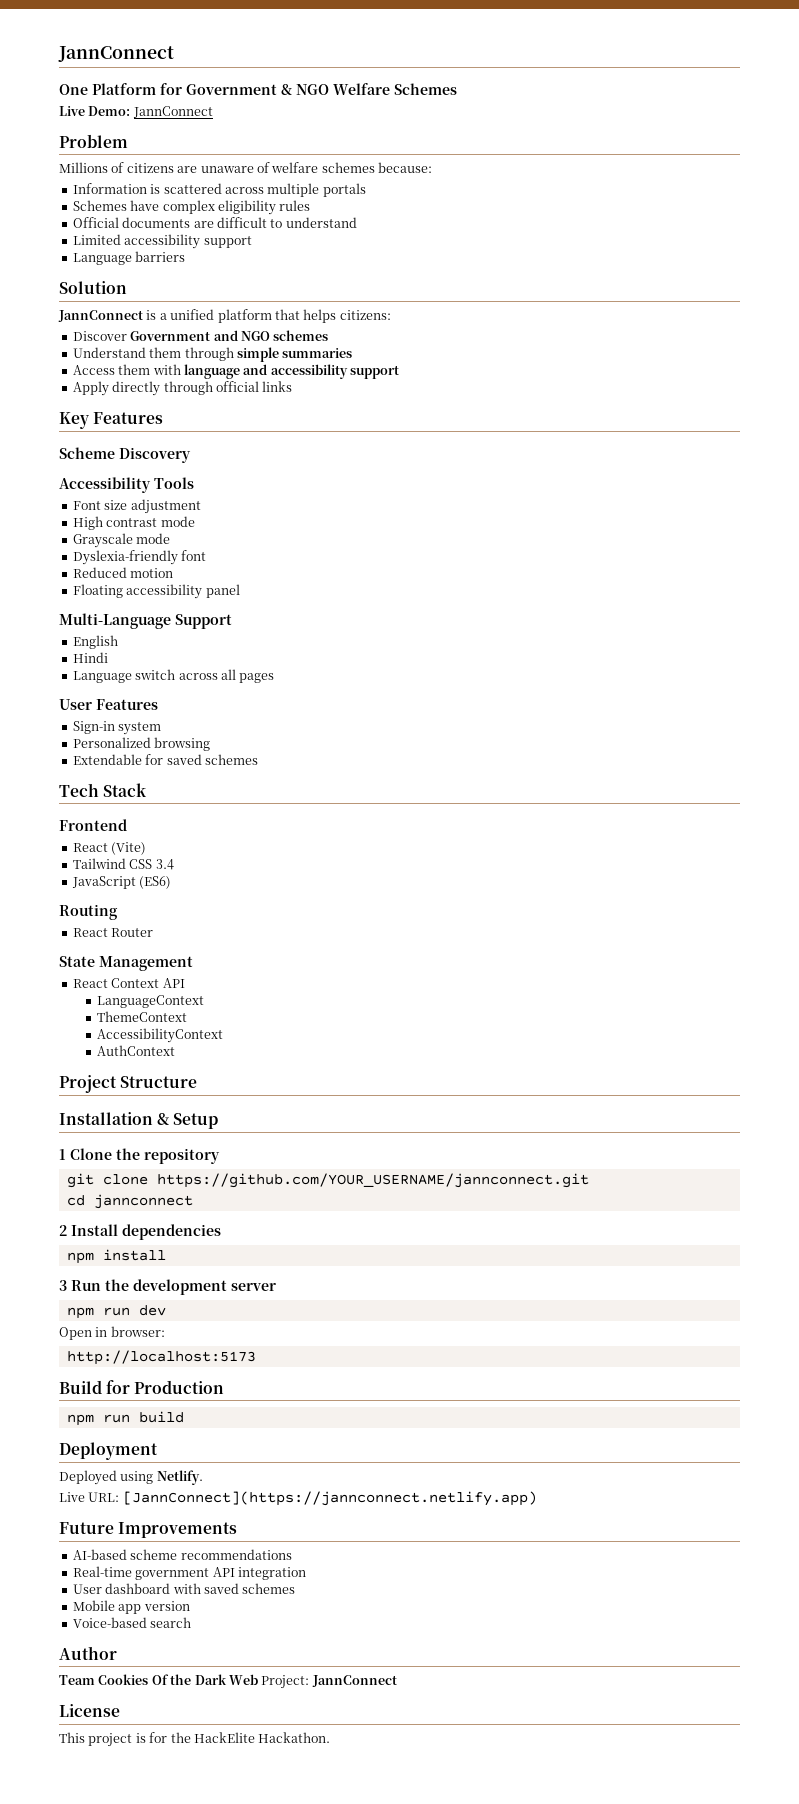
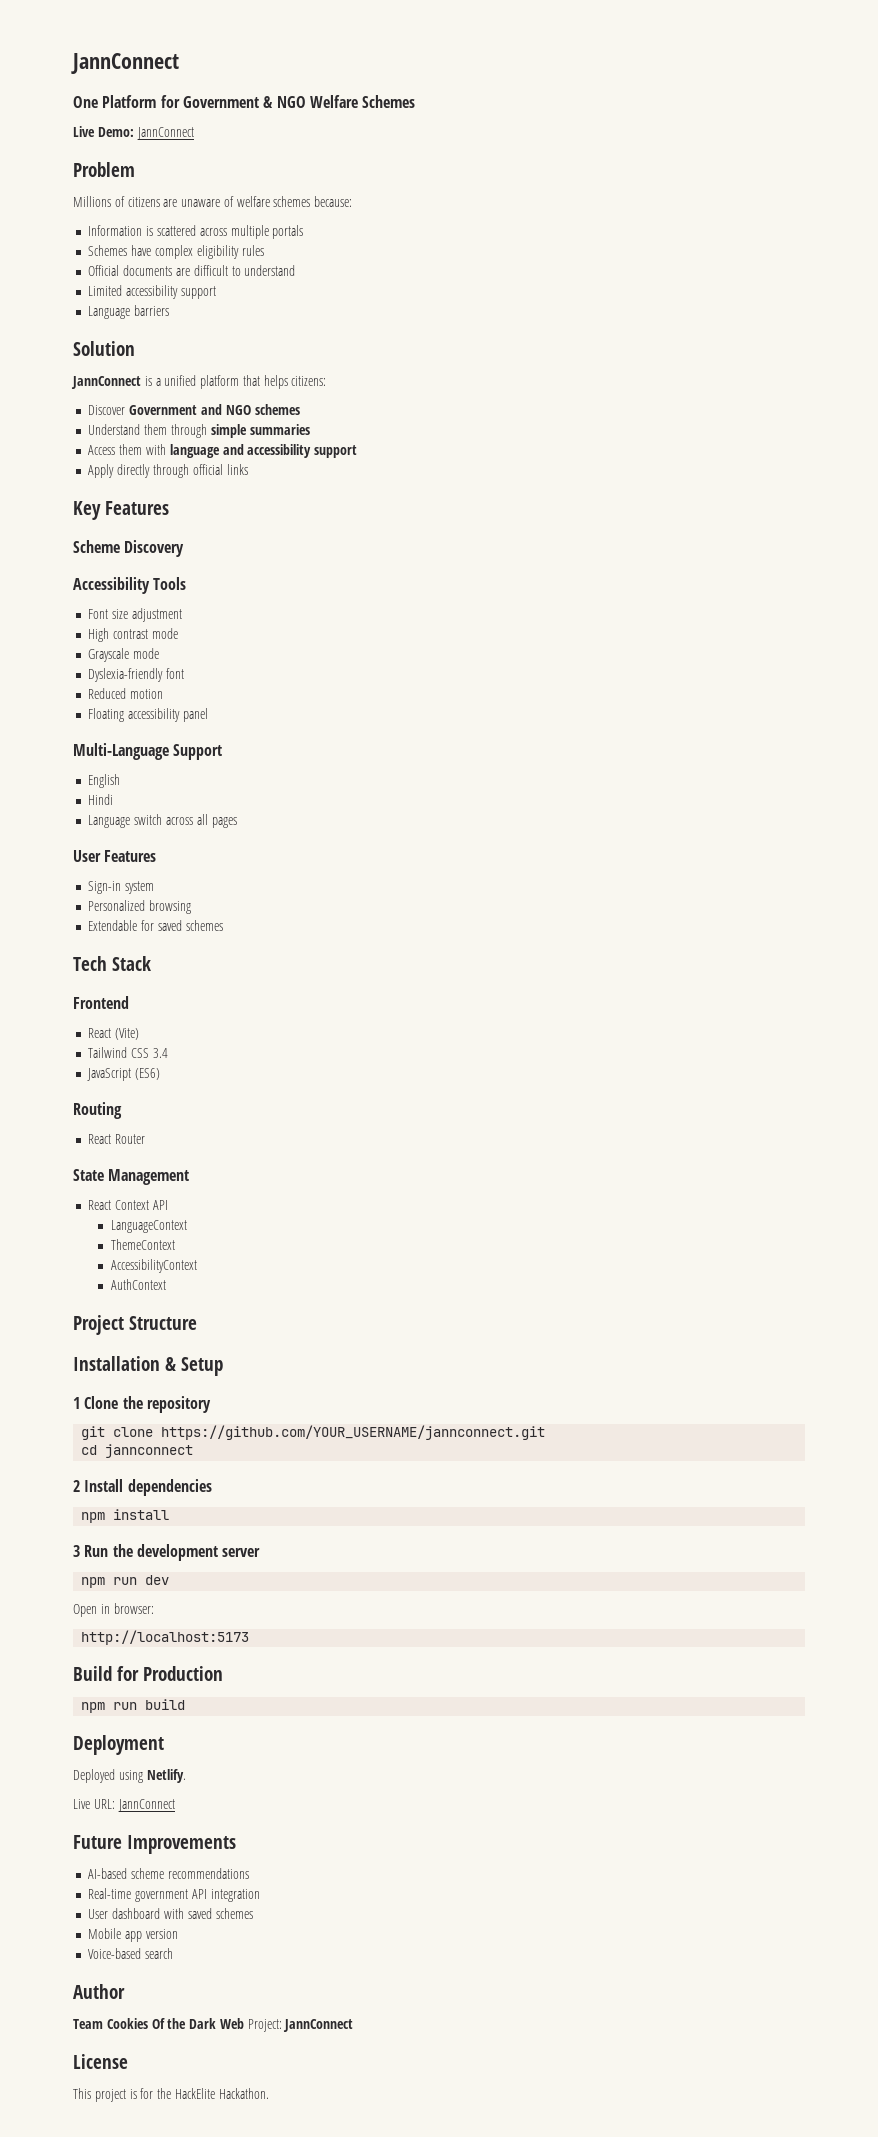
[122,1491,537,1506] [JannConnect](https://jannconnect.netlify.app) -> [117,1799,175,1812] JannConnect

